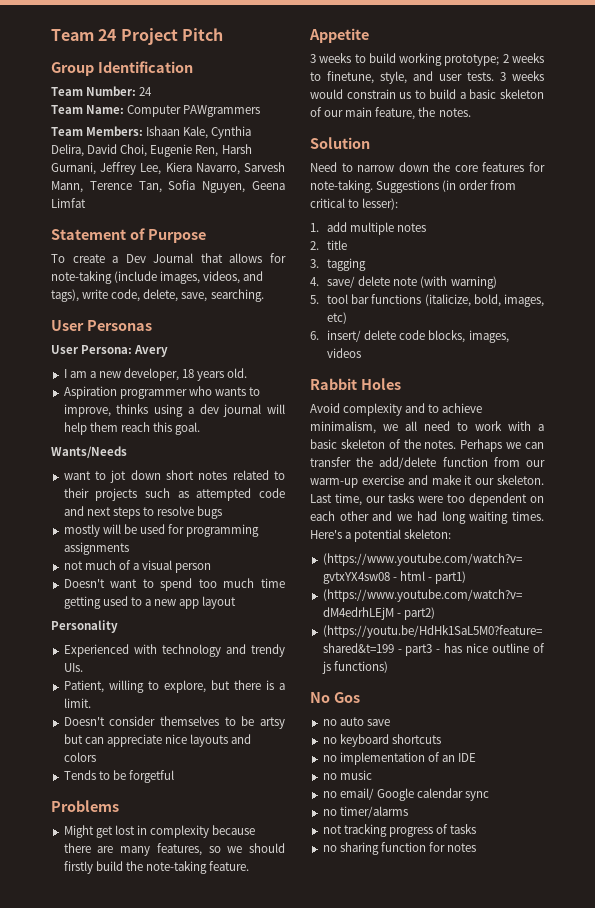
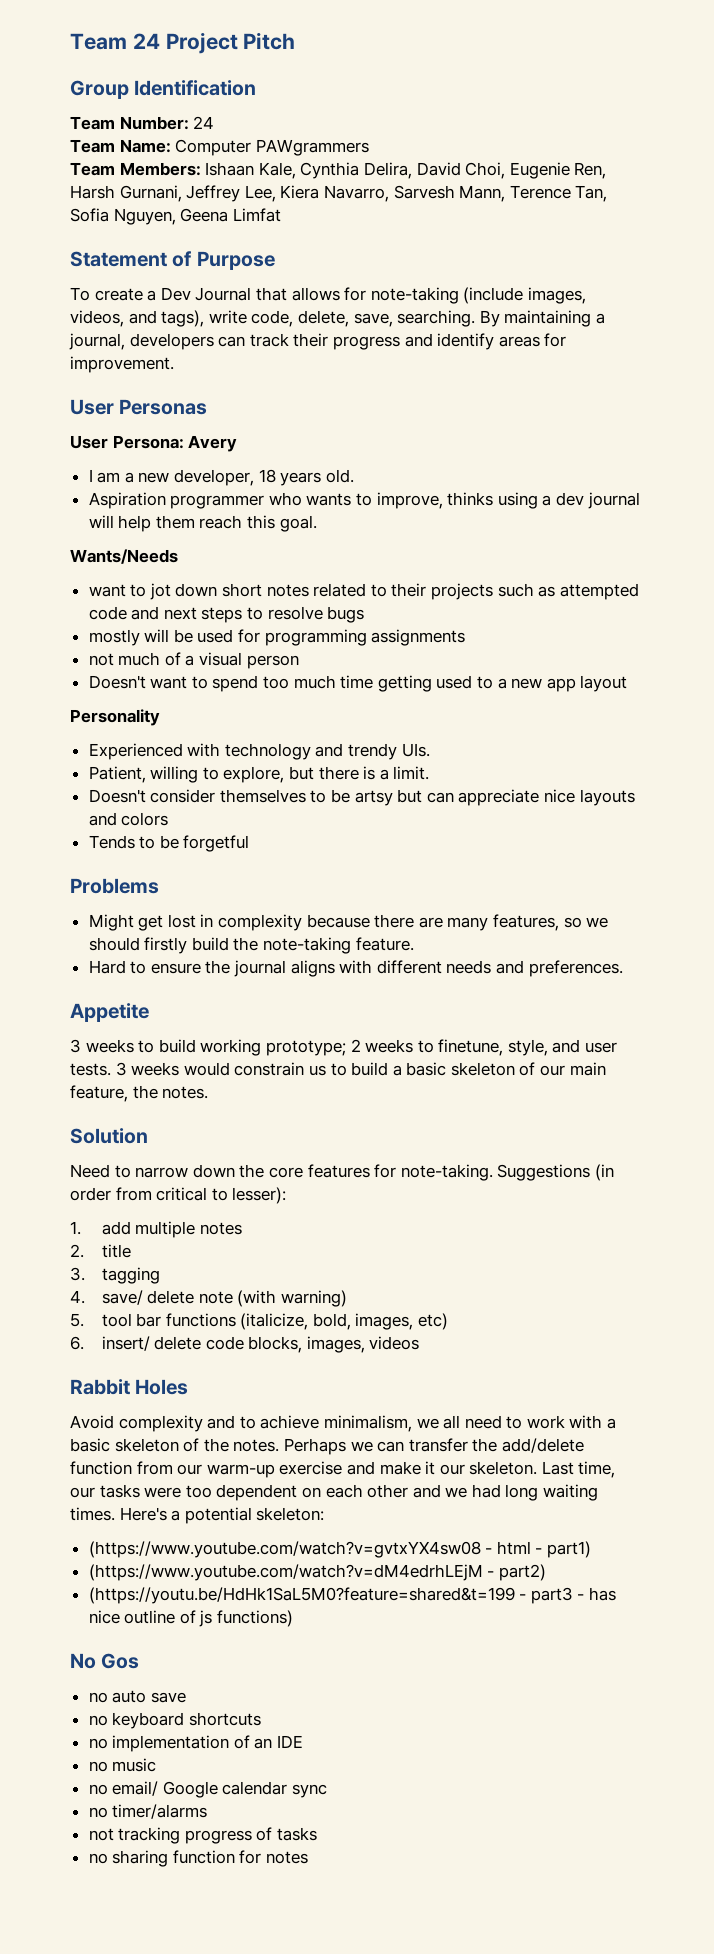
(264, 295) none -> [479,310,605,327] [69,333,567,350] [70,356,174,373] By maintaining a journal, developers can track their progress and identify areas for improvement.
(250, 866) none -> [88,960,623,977] // Hard to ensure the journal aligns with different needs and preferences.

